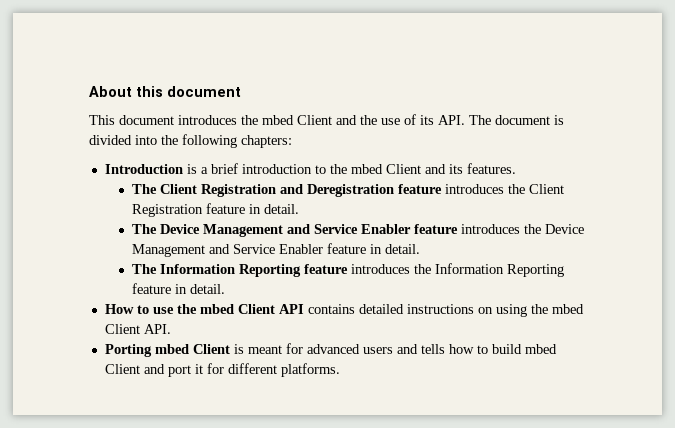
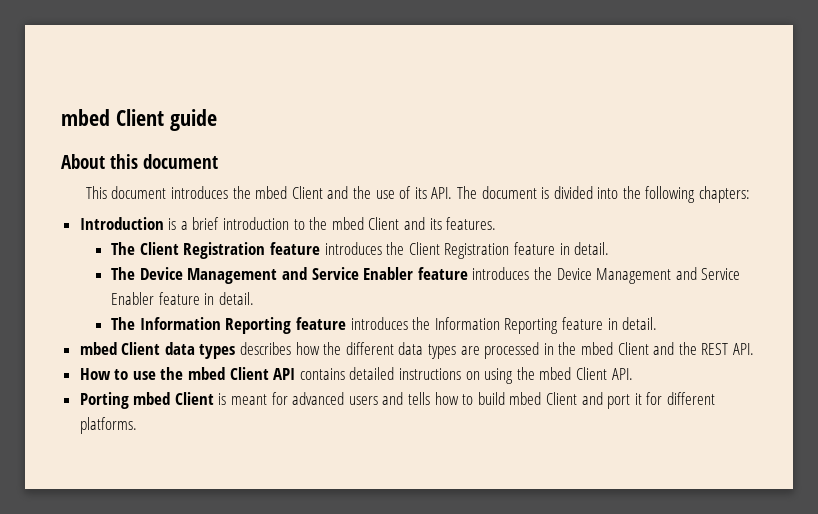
(89, 91) none -> [61,109,217,131] mbed Client guide //
[280,184,395,197] and Deregistration -> (266, 250) none
(226, 289) none -> [79,342,754,359] // mbed Client data types describes how the different data types are processed in the mbed Client and the REST API.

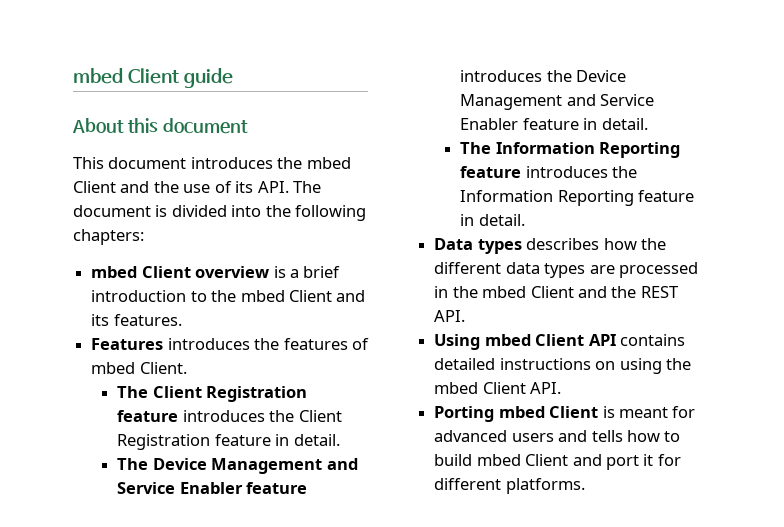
[79,217,164,230] Introduction -> [91,266,270,278] mbed Client overview
(497, 223) none -> [91,338,369,350] [91,362,187,374] // Features introduces the features of mbed Client.
[79,342,195,355] mbed Client data -> [434,238,474,250] Data
[79,367,184,380] How to use the -> [434,334,481,350] Using

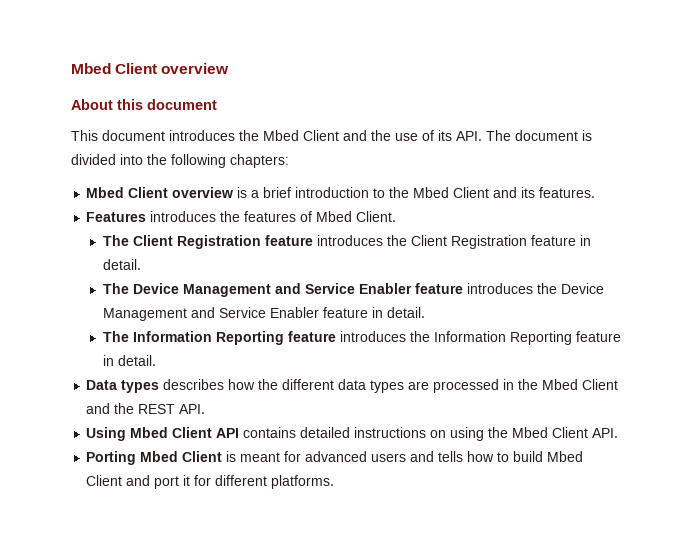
[73,68,234,88] mbed Client guide -> [71,63,230,74] Mbed Client overview
[306,157,351,169] mbed -> [263,130,299,141] Mbed
[91,266,138,278] mbed -> [86,187,125,198] Mbed
[240,290,285,302] mbed -> [413,187,450,198] Mbed
[91,362,136,374] mbed -> [316,211,353,222] Mbed
[482,286,527,298] mbed -> [542,379,579,390] Mbed
[484,334,531,346] mbed -> [130,427,169,438] Mbed
[434,382,479,394] mbed -> [512,427,549,438] Mbed
[498,406,545,418] mbed -> [140,451,179,462] Mbed
[476,454,521,466] mbed -> [547,451,584,462] Mbed

